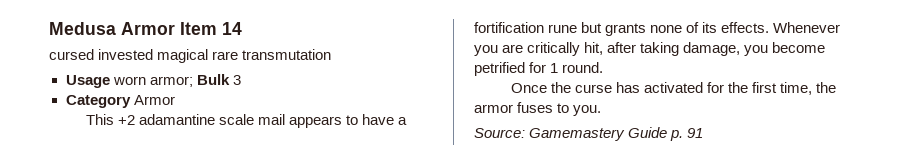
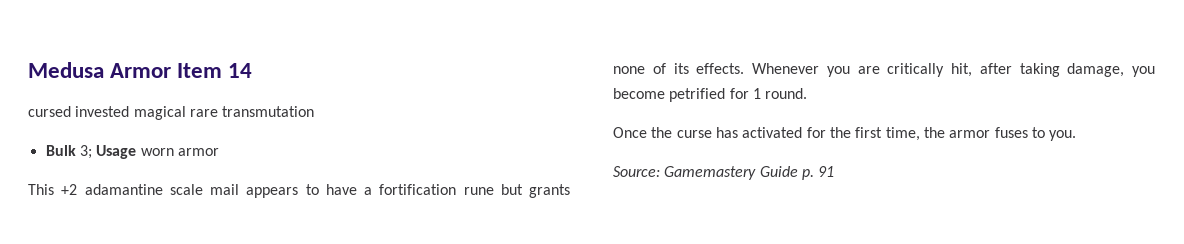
[65,74,241,88] [65,95,175,108] Usage worn armor; Bulk 3 // Category Armor -> [45,145,219,159] Bulk 3; Usage worn armor

